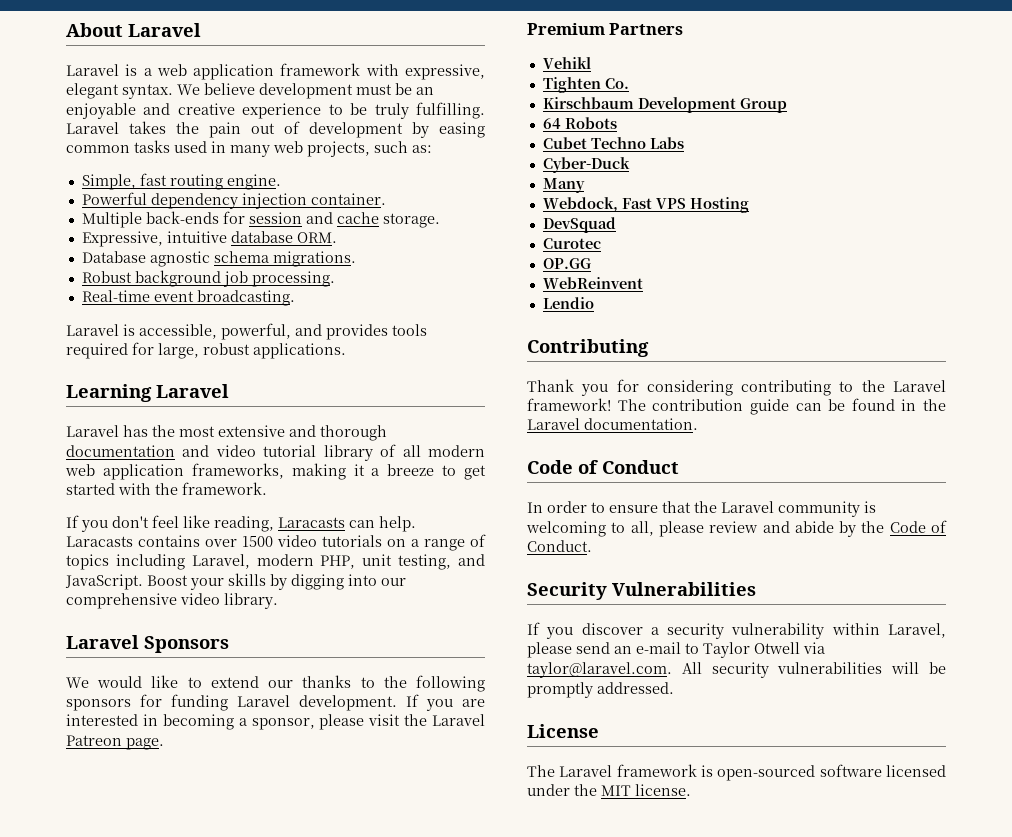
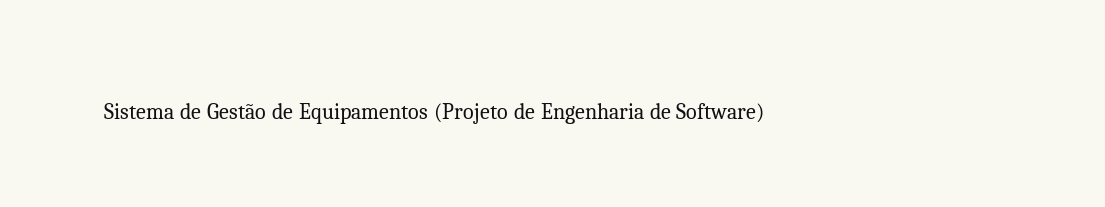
[66,23,201,37] [66,63,485,80] [66,83,434,99] [66,102,486,119] [66,121,485,138] [66,140,432,157] [81,173,281,190] [81,192,386,209] [81,211,440,228] [81,231,337,247] [81,251,356,267] [81,270,335,287] [81,290,295,306] [66,323,427,340] [66,342,346,359] [66,384,229,402] [66,425,387,441] [66,444,486,461] [65,463,486,480] [66,482,267,495] [66,515,416,532] [66,534,486,551] [66,554,485,570] [65,573,406,590] [66,593,278,609] [66,635,229,653] [66,675,486,692] [66,694,485,711] [66,714,485,730] [66,735,164,750] [527,23,684,35] [542,57,591,69] [542,77,629,93] [542,97,787,113] [542,117,617,129] [542,137,684,149] [542,157,630,173] [542,178,585,193] [542,197,749,213] [542,217,616,233] [542,238,601,249] [542,258,591,269] [542,277,643,289] [542,297,594,309] [527,339,649,357] [527,379,946,396] [527,398,946,415] [527,418,698,430] [527,460,679,474] [527,501,876,517] [526,520,947,537] [527,540,592,552] [527,582,756,600] [527,622,946,639] [527,642,825,658] [527,662,946,678] [527,682,674,698] [527,724,599,738] [527,764,946,781] [527,784,691,796] About Laravel // Laravel is a web application framework with expressive, elegant syntax. We believe development must be an enjoyable and creative experience to be truly fulfilling. Laravel takes the pain out of development by easing common tasks used in many web projects, such as: // Simple, fast routing engine. // Powerful dependency injection container. // Multiple back-ends for session and cache storage. // Expressive, intuitive database ORM. // Database agnostic schema migrations. // Robust background job processing. // Real-time event broadcasting. // Laravel is accessible, powerful, and provides tools required for large, robust applications. // Learning Laravel // Laravel has the most extensive and thorough documentation and video tutorial library of all modern web application frameworks, making it a breeze to get started with the framework. // If you don't feel like reading, Laracasts can help. Laracasts contains over 1500 video tutorials on a range of topics including Laravel, modern PHP, unit testing, and JavaScript. Boost your skills by digging into our comprehensive video library. // Laravel Sponsors // We would like to extend our thanks to the following sponsors for funding Laravel development. If you are interested in becoming a sponsor, please visit the Laravel Patreon page. // Premium Partners // Vehikl // Tighten Co. // Kirschbaum Development Group // 64 Robots // Cubet Techno Labs // Cyber-Duck // Many // Webdock, Fast VPS Hosting // DevSquad // Curotec // OP.GG // WebReinvent // Lendio // Contributing // Thank you for considering contributing to the Laravel framework! The contribution guide can be found in the Laravel documentation. // Code of Conduct // In order to ensure that the Laravel community is welcoming to all, please review and abide by the Code of Conduct. // Security Vulnerabilities // If you discover a security vulnerability within Laravel, please send an e-mail to Taylor Otwell via taylor@laravel.com. All security vulnerabilities will be promptly addressed. // License // The Laravel framework is open-sourced software licensed under the MIT license. -> [104,103,765,124] Sistema de Gestão de Equipamentos (Projeto de Engenharia de Software)

